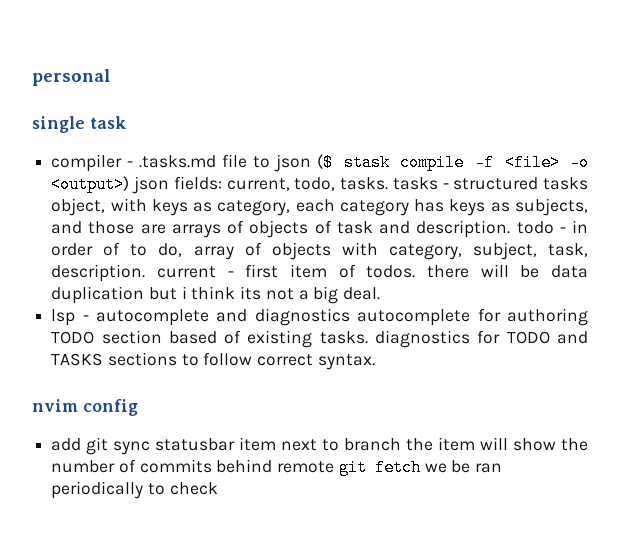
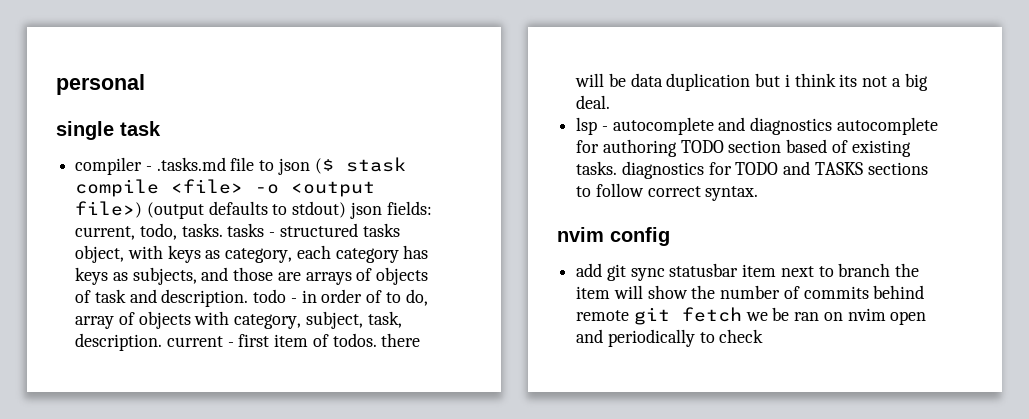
[474,154,494,171] -f -> (160, 188) none
[51,176,130,193] <output>) -> [291,181,376,197] [75,201,347,219] <output file>) (output defaults to stdout)
(503, 468) none -> [823,308,927,325] [576,329,604,343] on nvim open and

